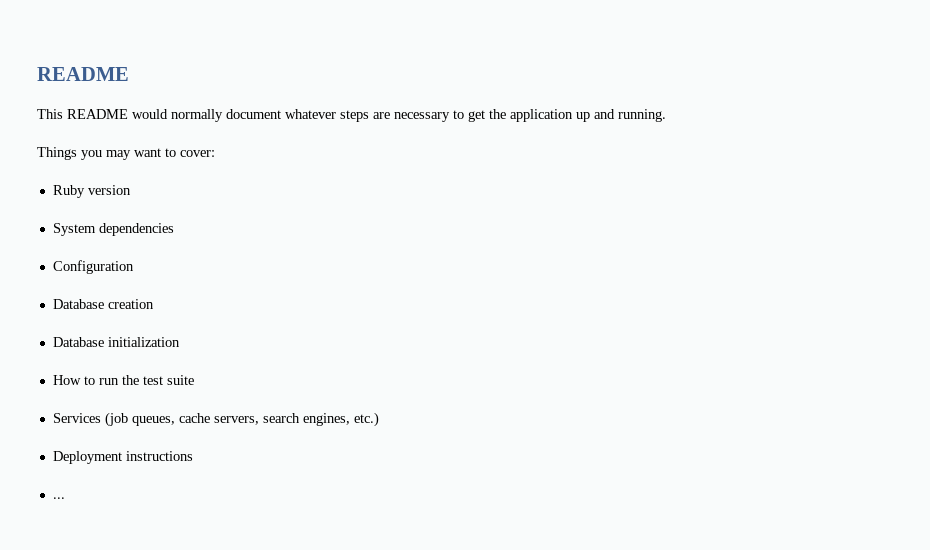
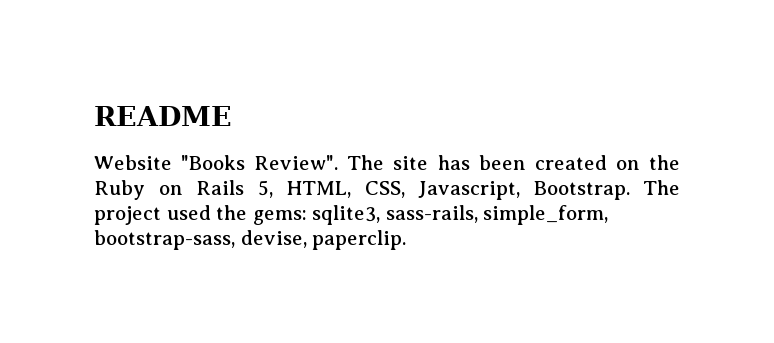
[37,109,666,122] [37,147,215,160] [52,185,131,198] [52,223,174,236] [52,260,134,274] [52,299,154,309] [52,337,180,347] [52,375,194,385] [52,412,379,427] [52,451,193,464] [52,497,65,499] This README would normally document whatever steps are necessary to get the application up and running. // Things you may want to cover: // Ruby version // System dependencies // Configuration // Database creation // Database initialization // How to run the test suite // Services (job queues, cache servers, search engines, etc.) // Deployment instructions // ... -> [94,155,680,170] [94,180,680,200] [94,205,609,225] [94,230,407,250] Website "Books Review". The site has been created on the Ruby on Rails 5, HTML, CSS, Javascript, Bootstrap. The project used the gems: sqlite3, sass-rails, simple_form, bootstrap-sass, devise, paperclip.

